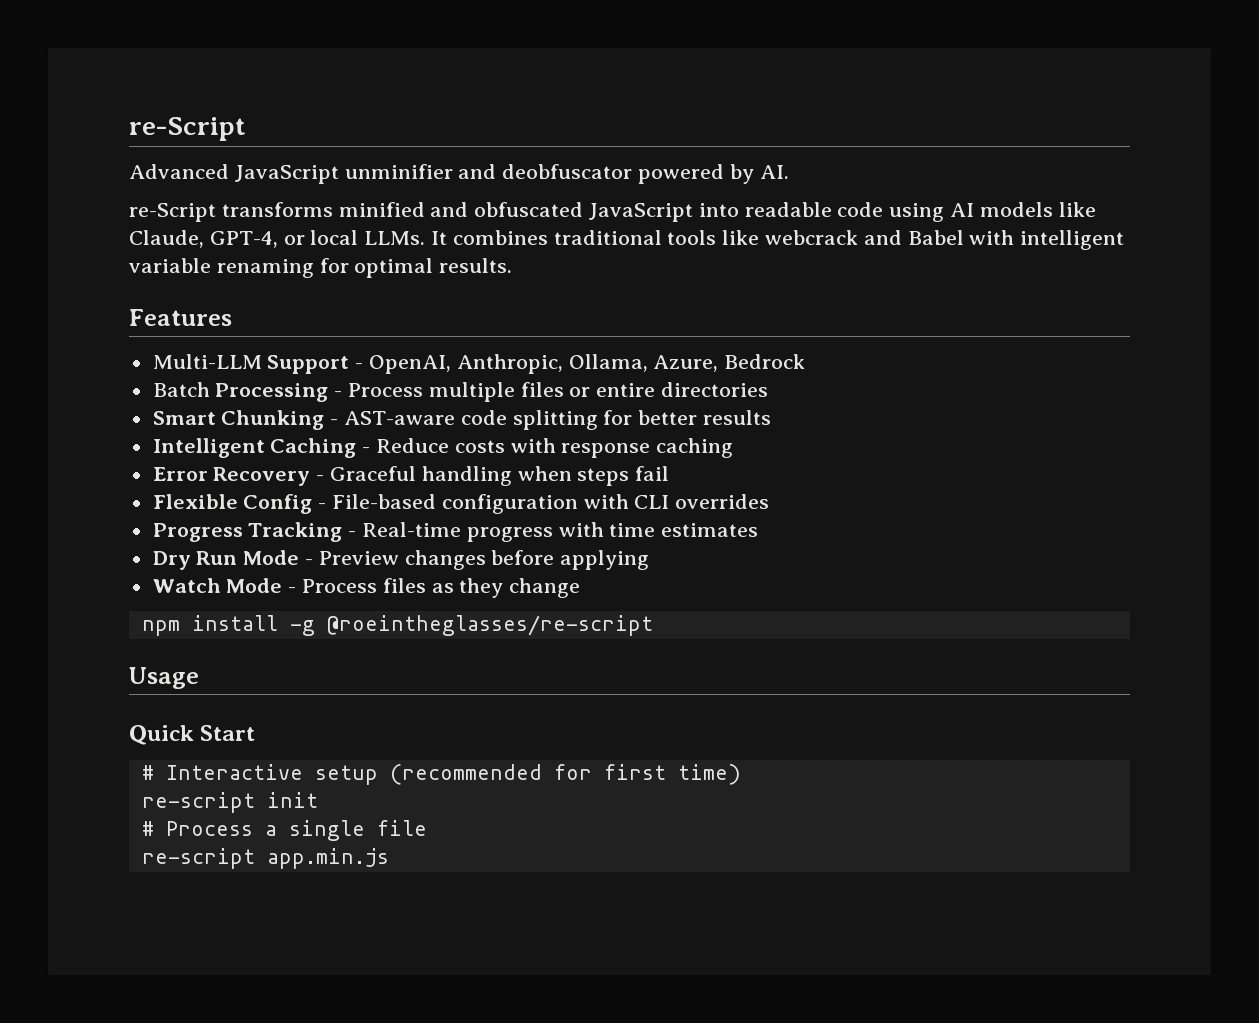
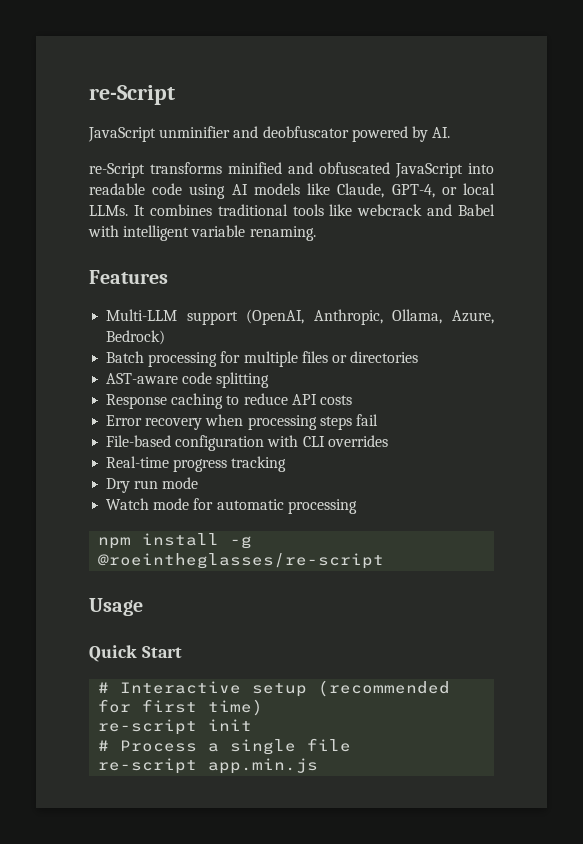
[129,164,229,179] Advanced -> (175, 95) none
[216,258,513,278] renaming for optimal results. -> [249,226,316,241] renaming.
[267,355,452,374] Support - OpenAI, -> [186,309,305,325] support (OpenAI,
[724,354,806,369] Bedrock -> [106,330,166,345] Bedrock)
[215,383,424,402] Processing - Process -> [148,351,241,367] processing for
[596,383,656,397] entire -> (347, 359) none
[152,410,339,430] Smart Chunking - -> (419, 357) none
[603,410,772,425] [152,438,734,458] [152,466,572,486] for better results // Intelligent Caching - Reduce costs with response caching // Error Recovery - Graceful handling when -> [106,393,352,409] [106,414,317,430] // Response caching to reduce API costs // Error recovery when processing
[152,494,327,514] Flexible Config - -> (378, 420) none
[152,522,759,542] [152,550,650,570] [152,578,581,598] Progress Tracking - Real-time progress with time estimates // Dry Run Mode - Preview changes before applying // Watch Mode - Process files as they change -> [106,456,287,472] [106,477,199,493] [106,498,357,514] Real-time progress tracking // Dry run mode // Watch mode for automatic processing

